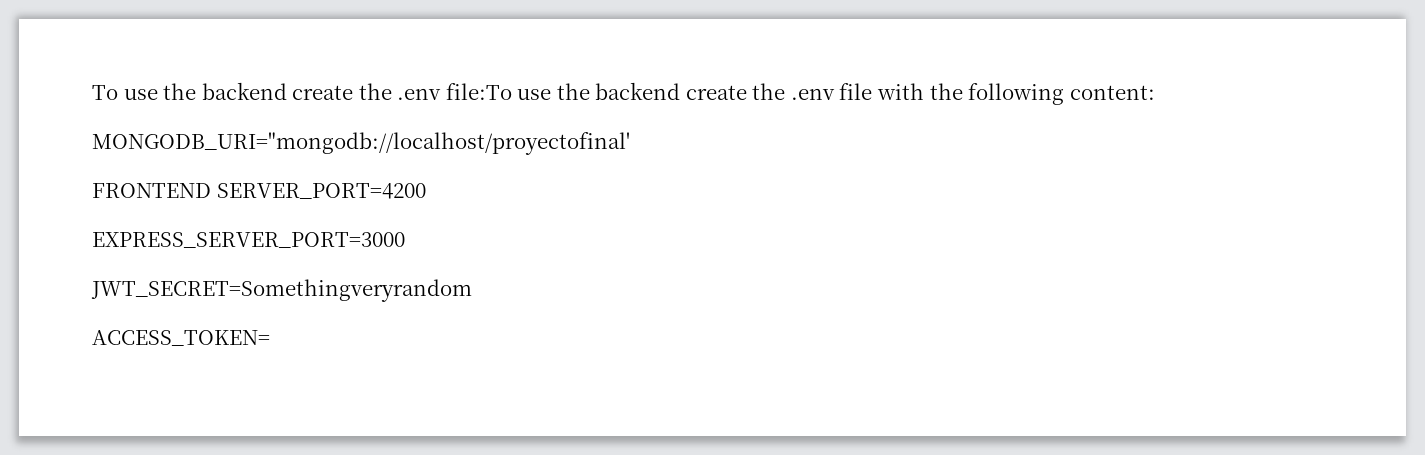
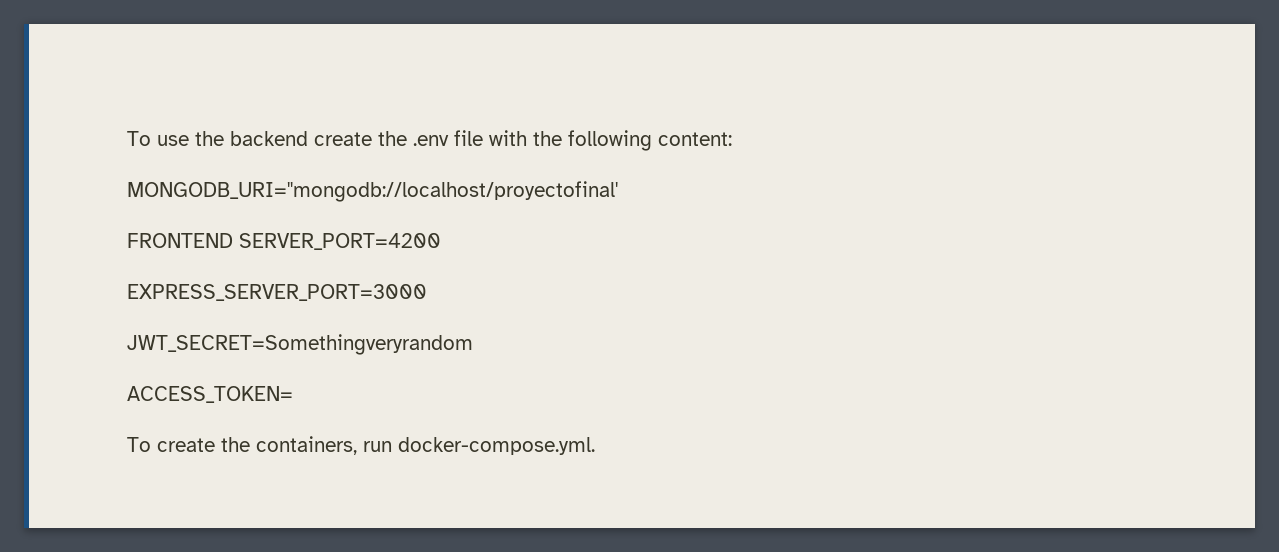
[445,82,835,100] file:To use the backend create the .env -> (449, 140) none
(270, 338) none -> [127,436,595,455] // To create the containers, run docker-compose.yml.

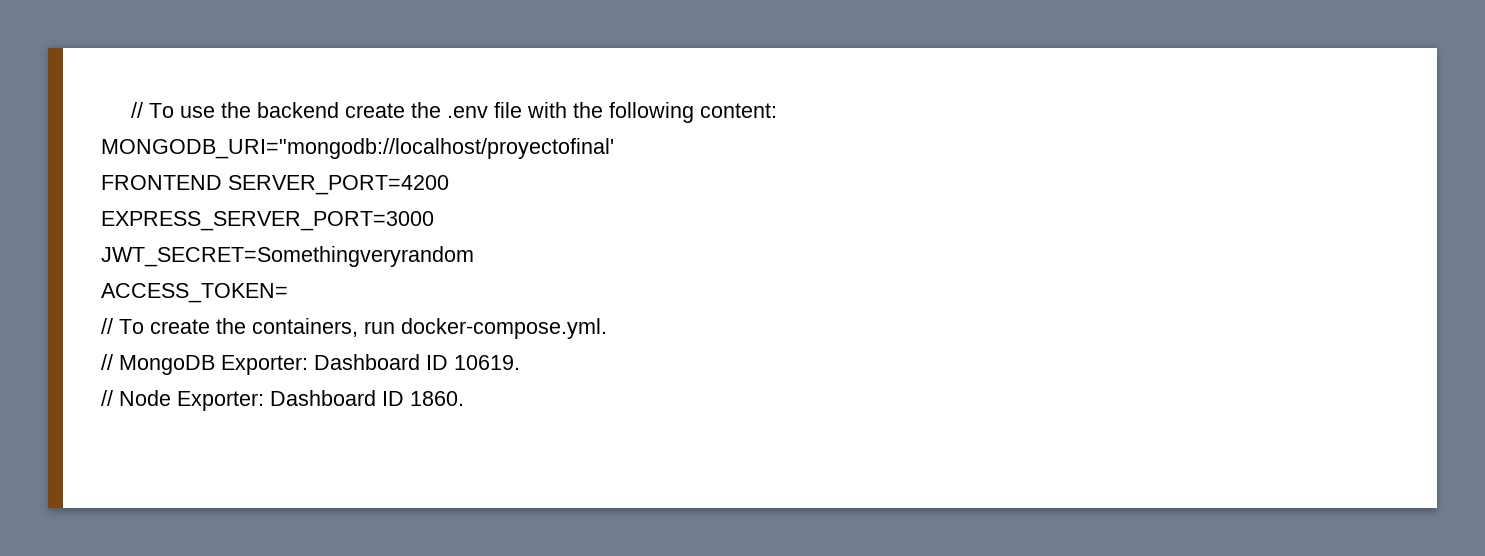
(127, 138) none -> [130,102,143,118] //
(293, 394) none -> [101,318,113,334] //
(595, 446) none -> [101,354,520,375] [101,390,464,411] // // MongoDB Exporter: Dashboard ID 10619. // // Node Exporter: Dashboard ID 1860.

